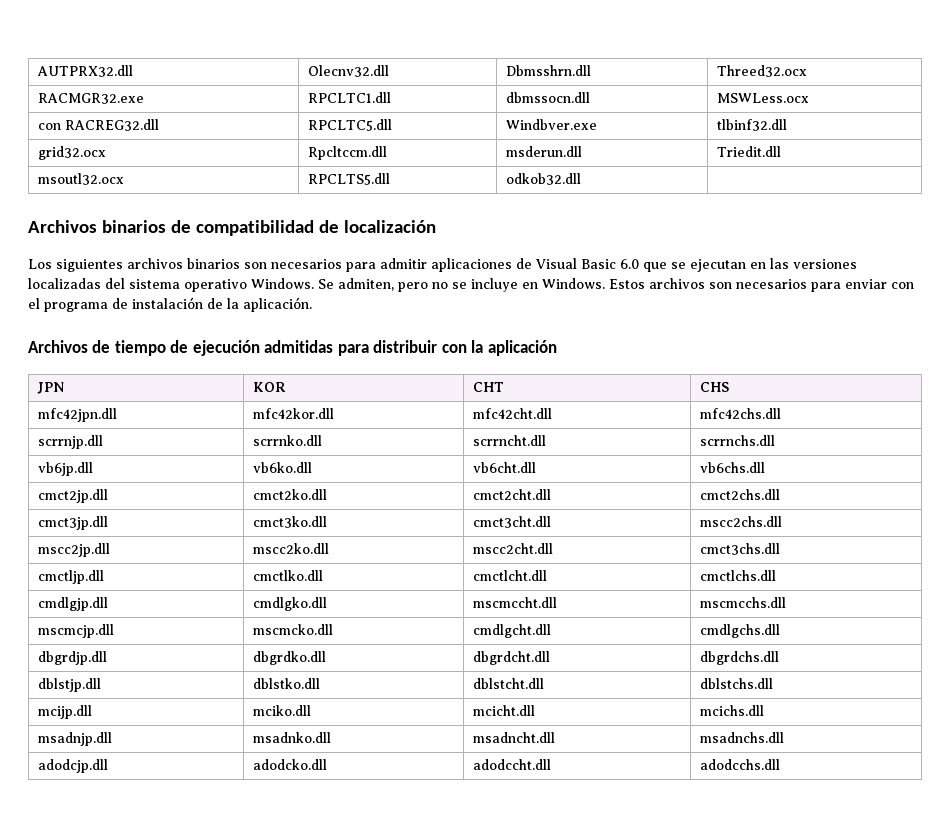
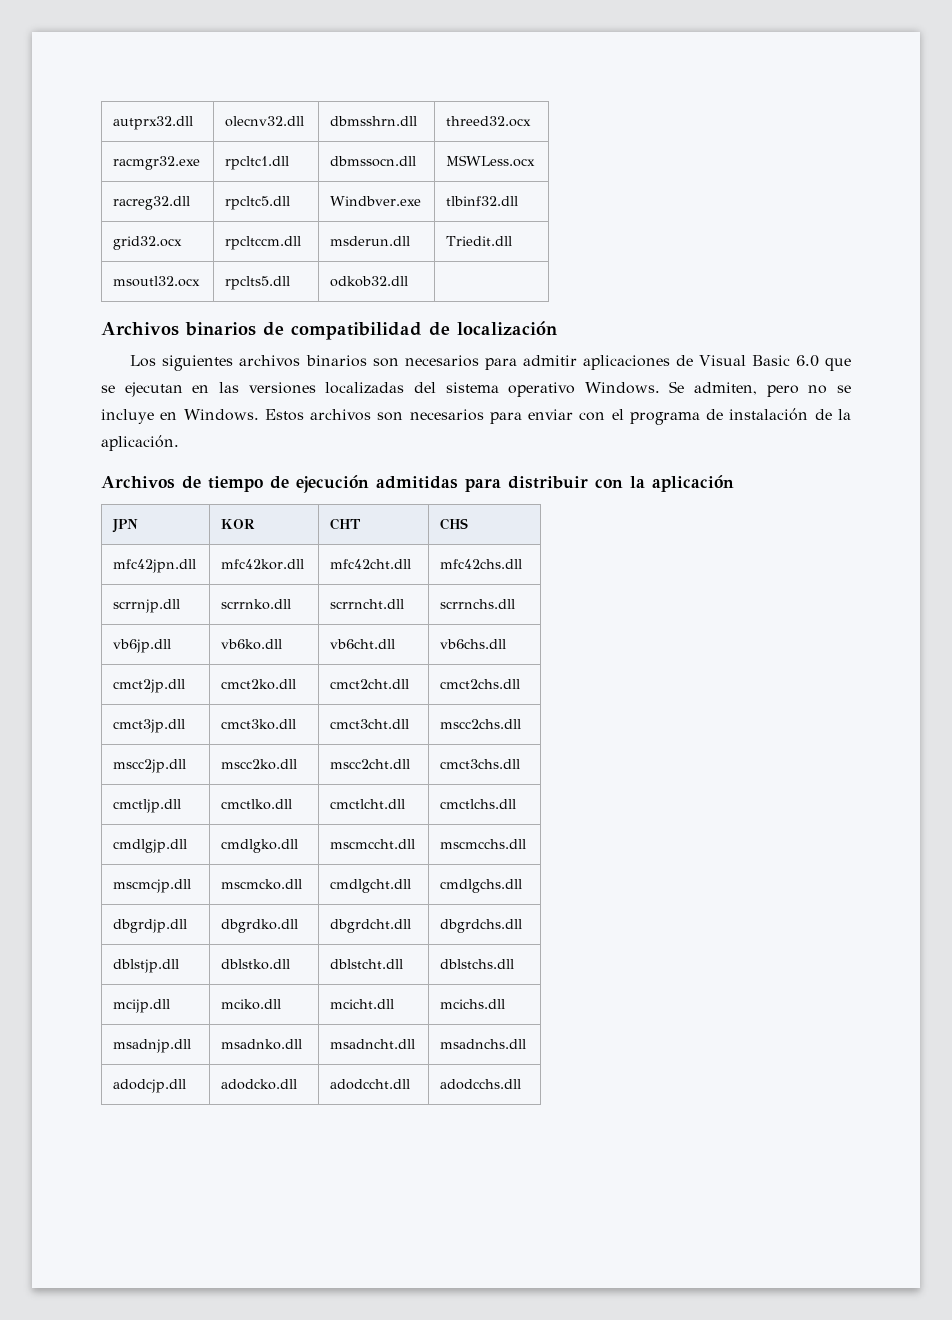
[36,65,133,77] [307,65,389,77] [505,65,591,76] [716,65,807,77] [37,93,144,104] [307,92,391,103] AUTPRX32.dll | Olecnv32.dll | Dbmsshrn.dll | Threed32.ocx // RACMGR32.exe | RPCLTC1.dll -> [113,116,194,130] [225,116,305,127] [330,116,418,126] [446,116,532,127] [113,156,201,170] [225,156,290,170] autprx32.dll | olecnv32.dll | dbmsshrn.dll | threed32.ocx // racmgr32.exe | rpcltc1.dll
[37,119,159,131] [307,119,392,131] con RACREG32.dll | RPCLTC5.dll -> [113,196,191,210] [225,196,291,210] racreg32.dll | rpcltc5.dll
[307,146,387,160] Rpcltccm.dll -> [225,236,302,250] rpcltccm.dll
[307,173,390,185] RPCLTS5.dll -> [225,276,291,290] rpclts5.dll

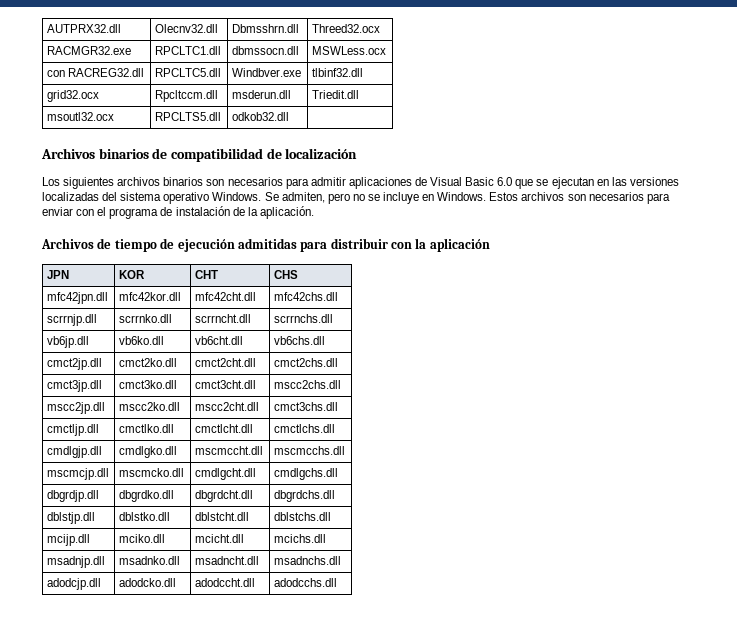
[113,116,194,130] [225,116,305,127] [330,116,418,126] [446,116,532,127] [113,156,201,170] [225,156,290,170] autprx32.dll | olecnv32.dll | dbmsshrn.dll | threed32.ocx // racmgr32.exe | rpcltc1.dll -> [46,24,121,33] [154,24,218,33] [231,24,299,33] [311,24,380,33] [46,46,131,55] [154,46,221,55] AUTPRX32.dll | Olecnv32.dll | Dbmsshrn.dll | Threed32.ocx // RACMGR32.exe | RPCLTC1.dll
[113,196,191,210] [225,196,291,210] racreg32.dll | rpcltc5.dll -> [46,68,145,77] [154,68,221,77] con RACREG32.dll | RPCLTC5.dll
[225,236,302,250] rpcltccm.dll -> [154,90,218,102] Rpcltccm.dll
[225,276,291,290] rpclts5.dll -> [154,112,221,121] RPCLTS5.dll

